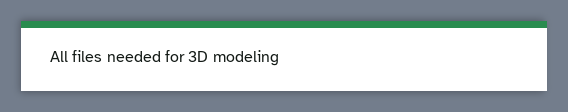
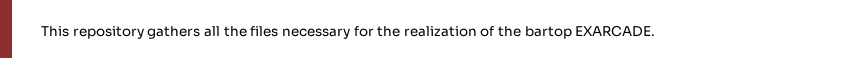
[50,50,279,66] All files needed for 3D modeling -> [41,25,656,39] This repository gathers all the files necessary for the realization of the bartop EXARCADE.

